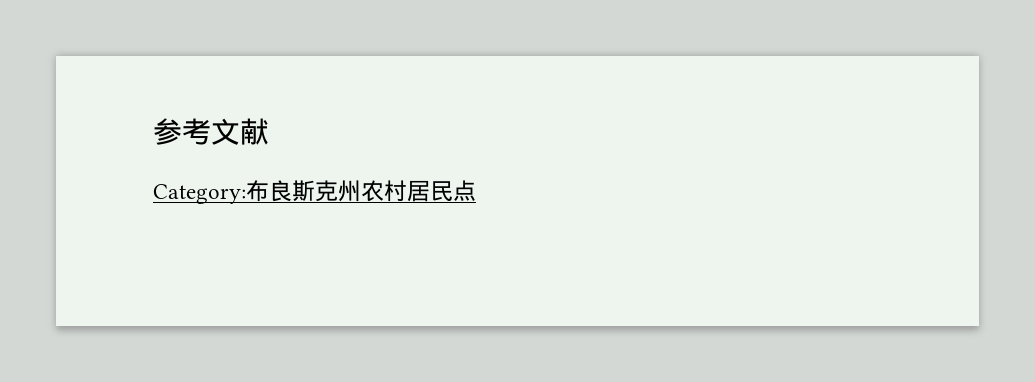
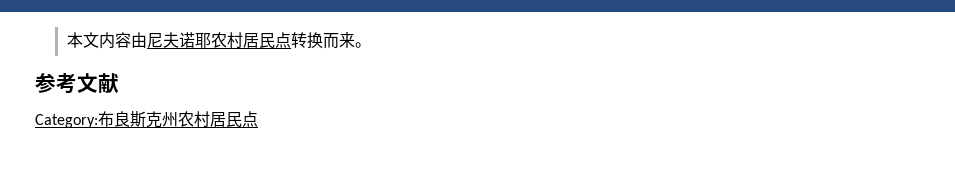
(153, 131) none -> [66,32,371,49] 本文内容由尼夫诺耶农村居民点转换而来。 //

